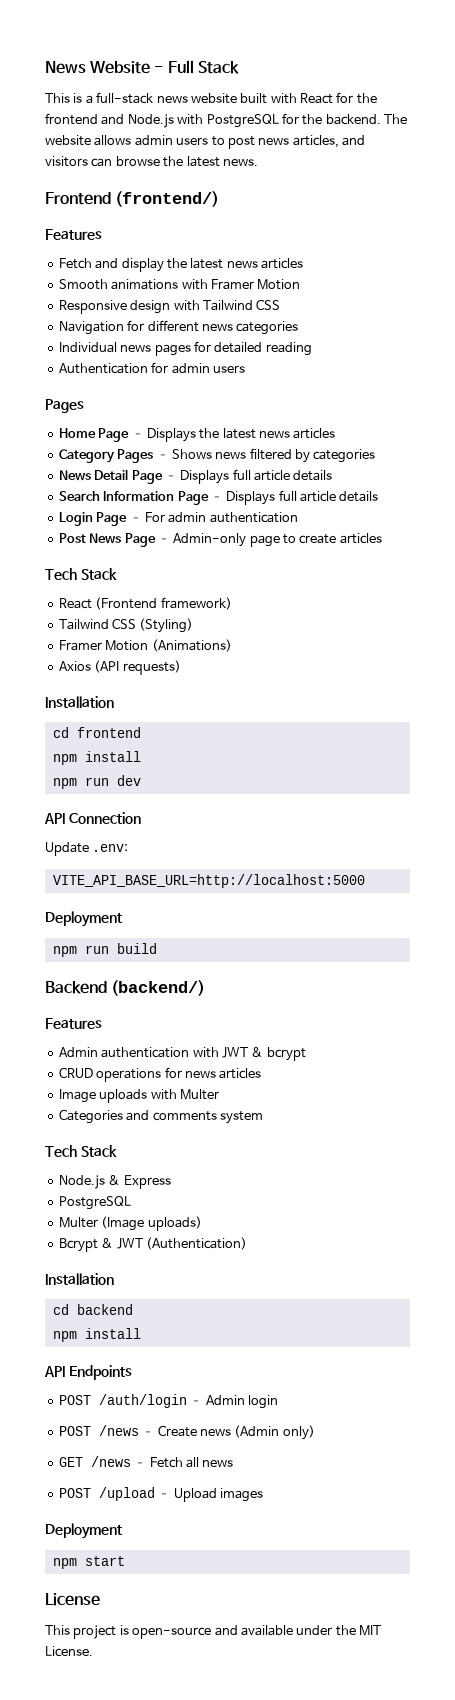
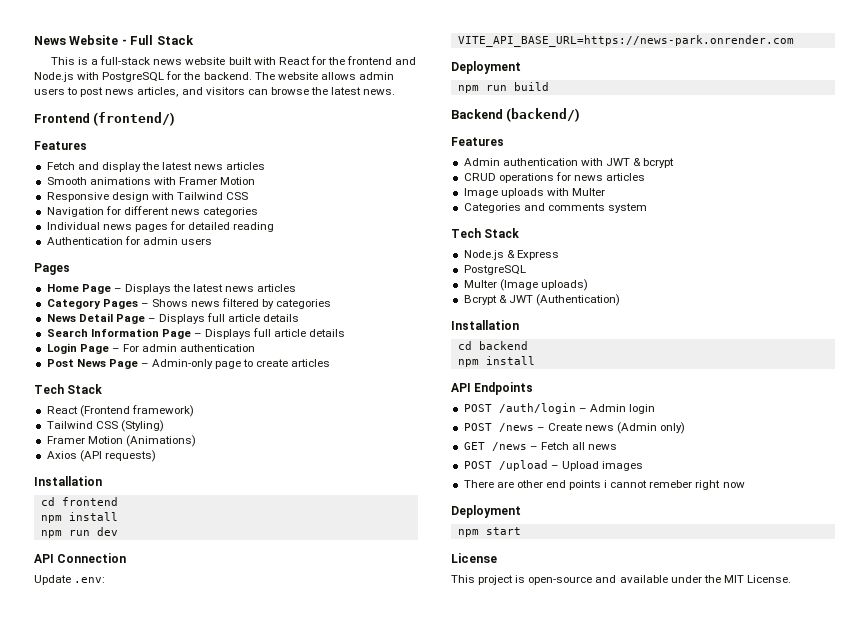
[52,874,365,888] VITE_API_BASE_URL=http://localhost:5000 -> [457,35,794,47] VITE_API_BASE_URL=https://news-park.onrender.com
(263, 1495) none -> [463,480,745,490] // There are other end points i cannot remeber right now

